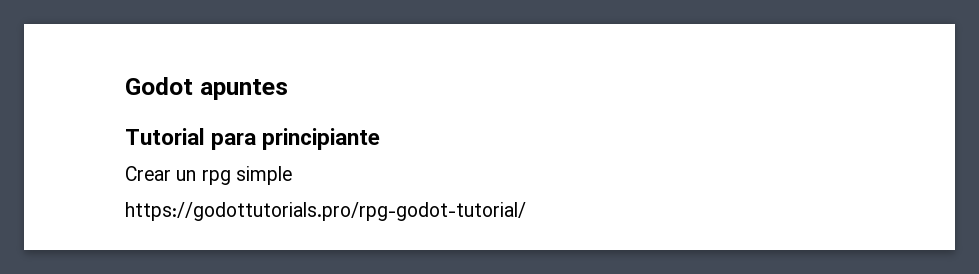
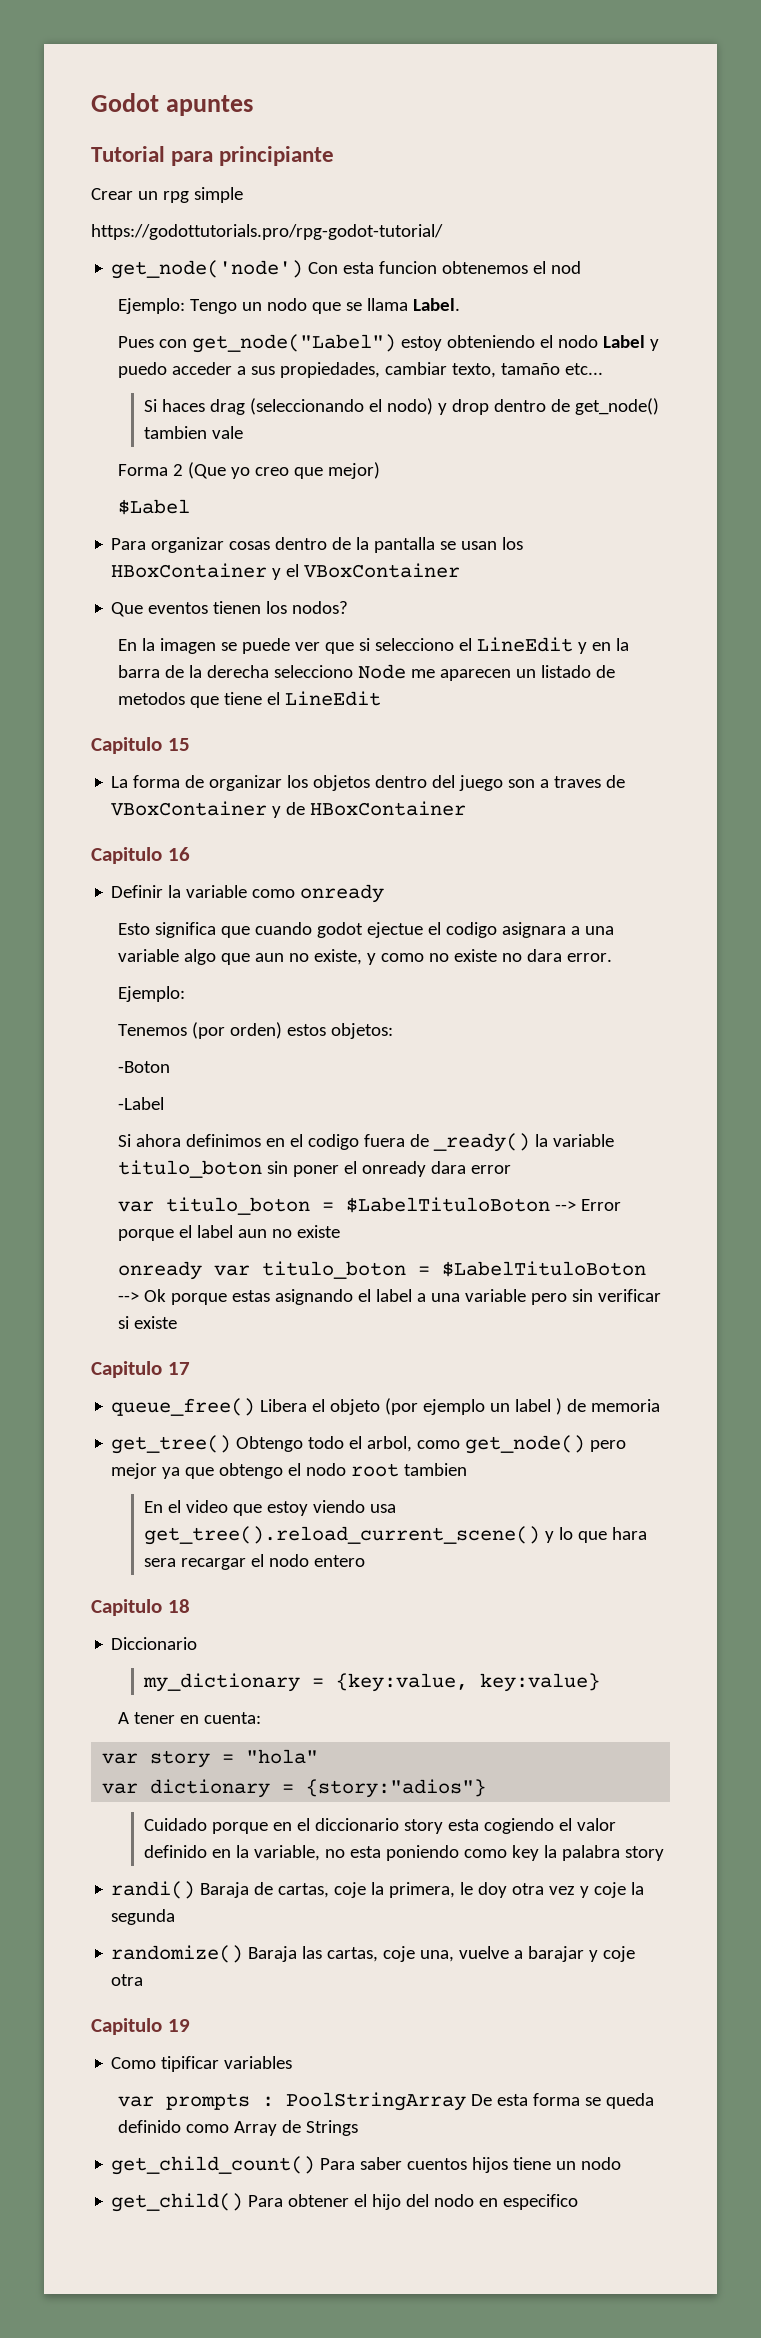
(526, 211) none -> [111,260,582,279] [117,298,460,314] [117,334,659,353] [117,362,603,378] [144,398,660,415] [144,426,244,439] [117,462,380,479] [117,499,190,515] [111,537,524,553] [111,563,461,580] [111,601,349,617] [117,637,629,654] [117,664,615,681] [117,691,381,708] [91,737,190,754] [111,775,626,791] [111,801,467,818] [91,847,190,864] [111,884,385,903] [117,922,614,938] [117,949,612,965] [117,986,185,1002] [117,1022,393,1039] [117,1061,170,1073] [117,1097,164,1110] [117,1133,614,1152] [117,1160,511,1178] [117,1197,621,1215] [117,1225,340,1241] [117,1261,646,1280] [117,1289,661,1305] [117,1316,177,1329] [91,1361,190,1378] [111,1398,661,1416] [111,1435,627,1454] [111,1463,468,1479] [144,1500,397,1516] [144,1526,648,1545] [144,1554,366,1570] [91,1599,190,1616] [111,1637,198,1650] [143,1673,601,1692] [117,1712,261,1724] [102,1749,319,1768] [102,1779,487,1798] [144,1818,617,1834] [144,1845,665,1861] [111,1881,645,1899] [111,1909,176,1925] [111,1945,636,1963] [111,1974,144,1986] [91,2018,190,2035] [111,2056,293,2072] [117,2092,654,2111] [117,2120,358,2136] [111,2156,622,2175] [111,2193,579,2212] // get_node('node') Con esta funcion obtenemos el nod // Ejemplo: Tengo un nodo que se llama Label. // Pues con get_node("Label") estoy obteniendo el nodo Label y puedo acceder a sus propiedades, cambiar texto, tamaño etc... // Si haces drag (seleccionando el nodo) y drop dentro de get_node() tambien vale // Forma 2 (Que yo creo que mejor) // $Label // Para organizar cosas dentro de la pantalla se usan los HBoxContainer y el VBoxContainer // Que eventos tienen los nodos? // En la imagen se puede ver que si selecciono el LineEdit y en la barra de la derecha selecciono Node me aparecen un listado de metodos que tiene el LineEdit // Capitulo 15 // La forma de organizar los objetos dentro del juego son a traves de VBoxContainer y de HBoxContainer // Capitulo 16 // Definir la variable como onready // Esto significa que cuando godot ejectue el codigo asignara a una variable algo que aun no existe, y como no existe no dara error. // Ejemplo: // Tenemos (por orden) estos objetos: // -Boton // -Label // Si ahora definimos en el codigo fuera de _ready() la variable titulo_boton sin poner el onready dara error // var titulo_boton = $LabelTituloBoton --> Error porque el label aun no existe // onready var titulo_boton = $LabelTituloBoton --> Ok porque estas asignando el label a una variable pero sin verificar si existe // Capitulo 17 // queue_free() Libera el objeto (por ejemplo un label ) de memoria // get_tree() Obtengo todo el arbol, como get_node() pero mejor ya que obtengo el nodo root tambien // En el video que estoy viendo usa get_tree().reload_current_scene() y lo que hara sera recargar el nodo entero // Capitulo 18 // Diccionario // my_dictionary = {key:value, key:value} // A tener en cuenta: // var story = "hola" // var dictionary = {story:"adios"} // Cuidado porque en el diccionario story esta cogiendo el valor definido en la variable, no esta poniendo como key la palabra story // randi() Baraja de cartas, coje la primera, le doy otra vez y coje la segunda // randomize() Baraja las cartas, coje una, vuelve a barajar y coje otra // Capitulo 19 // Como tipificar variables // var prompts : PoolStringArray De esta forma se queda definido como Array de Strings // get_child_count() Para saber cuentos hijos tiene un nodo // get_child() Para obtener el hijo del nodo en especifico

